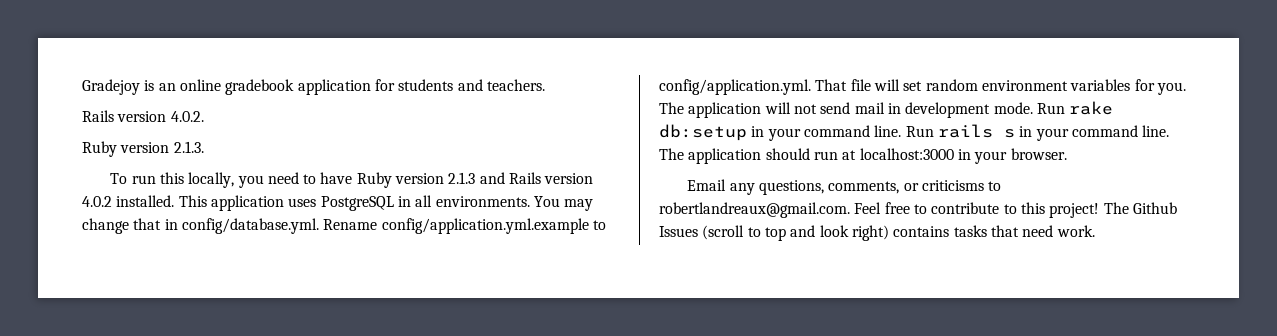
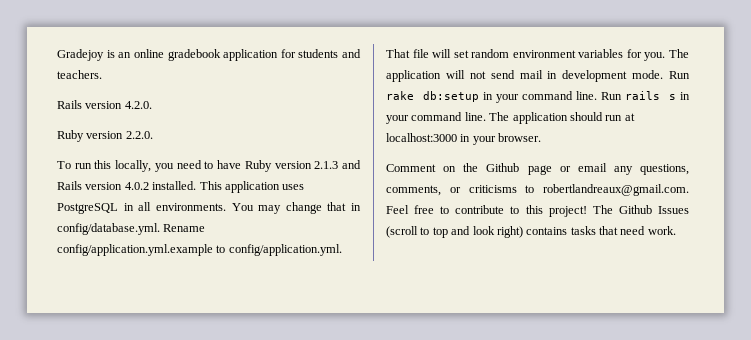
[170,111,204,122] [82,141,204,157] 4.0.2. // Ruby version 2.1.3. -> [124,101,152,109] [57,130,153,142] 4.2.0. // Ruby version 2.2.0.
[687,179,727,191] Email -> [386,163,607,175] Comment on the Github page or email

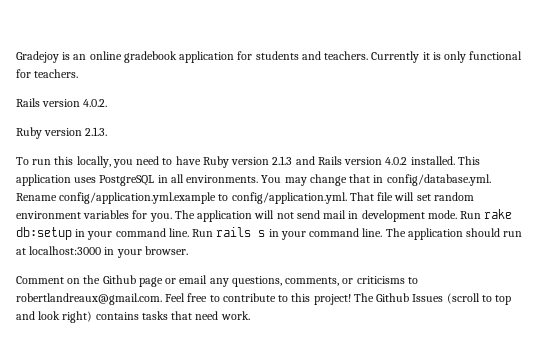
[57,100,152,109] [57,130,153,142] // Rails version 4.2.0. // Ruby version 2.2.0. -> [371,51,523,63] [16,69,79,78] [16,98,108,107] [16,127,108,139] Currently it is only functional for teachers. // Rails version 4.0.2. // Ruby version 2.1.3.

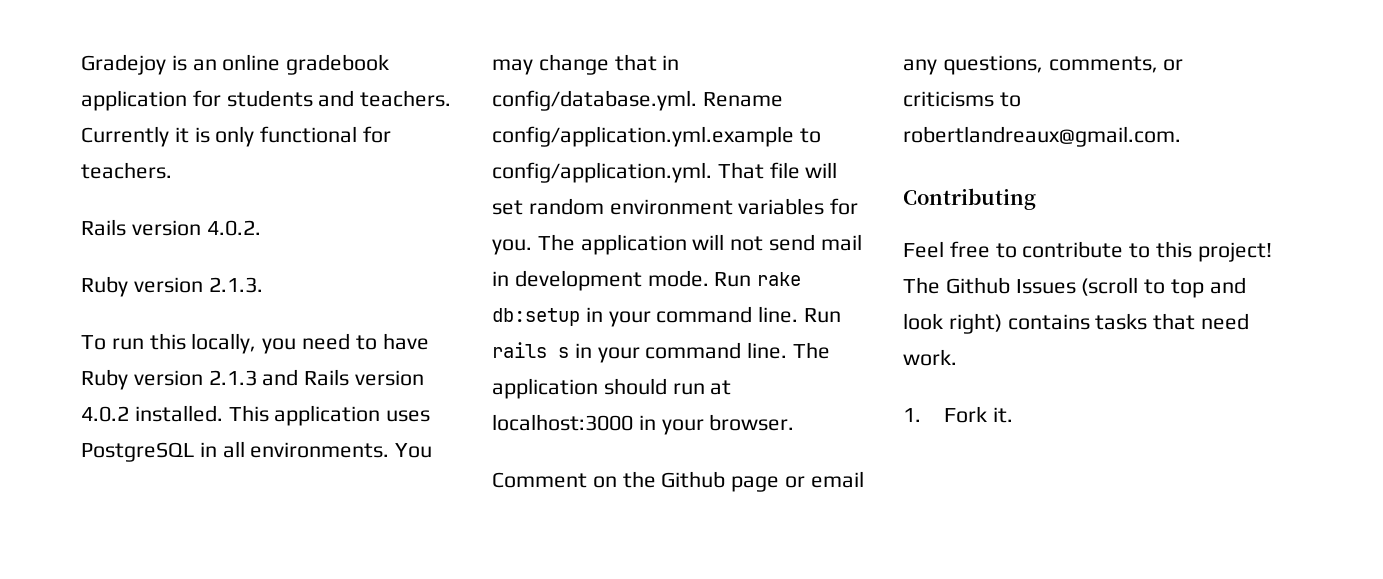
(162, 299) none -> [903,188,1036,210] // Contributing //
(250, 315) none -> [903,406,1014,423] // 1. Fork it.

